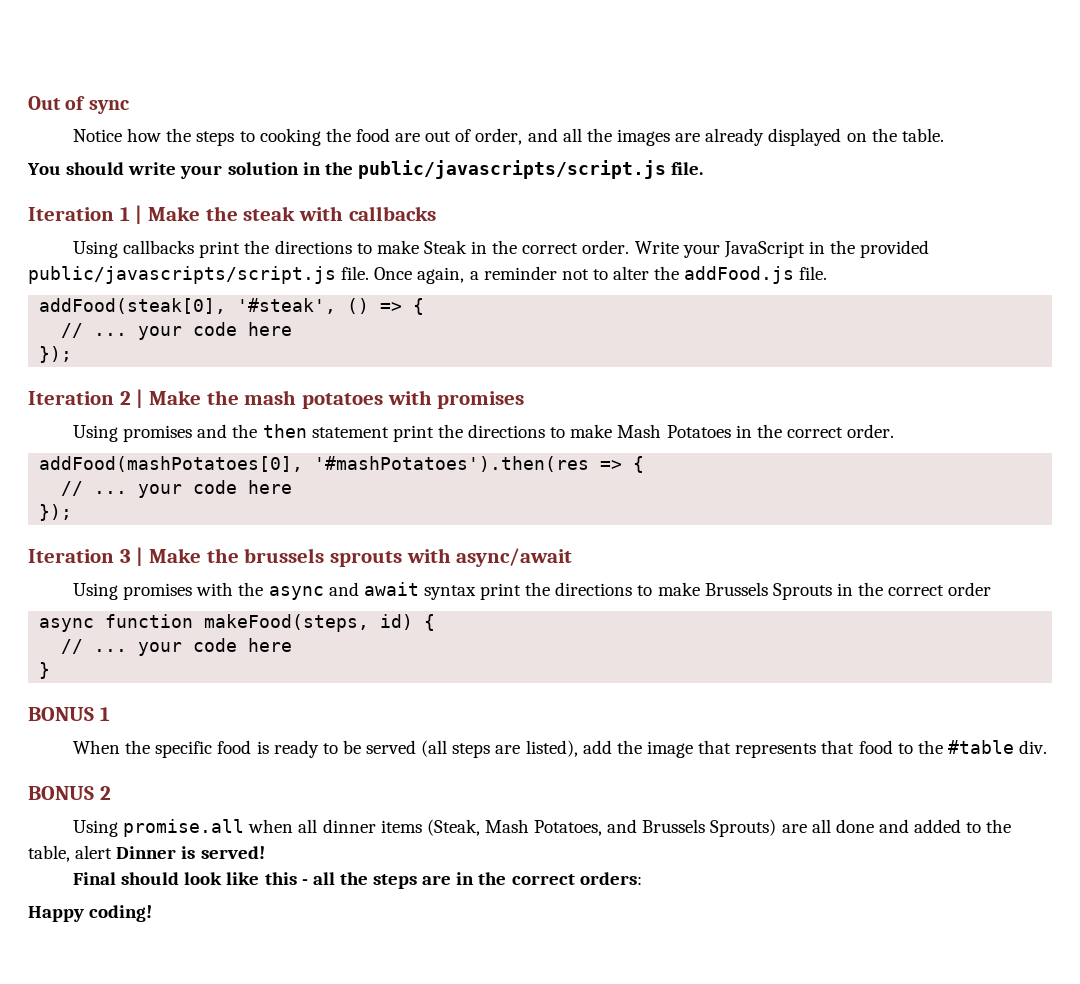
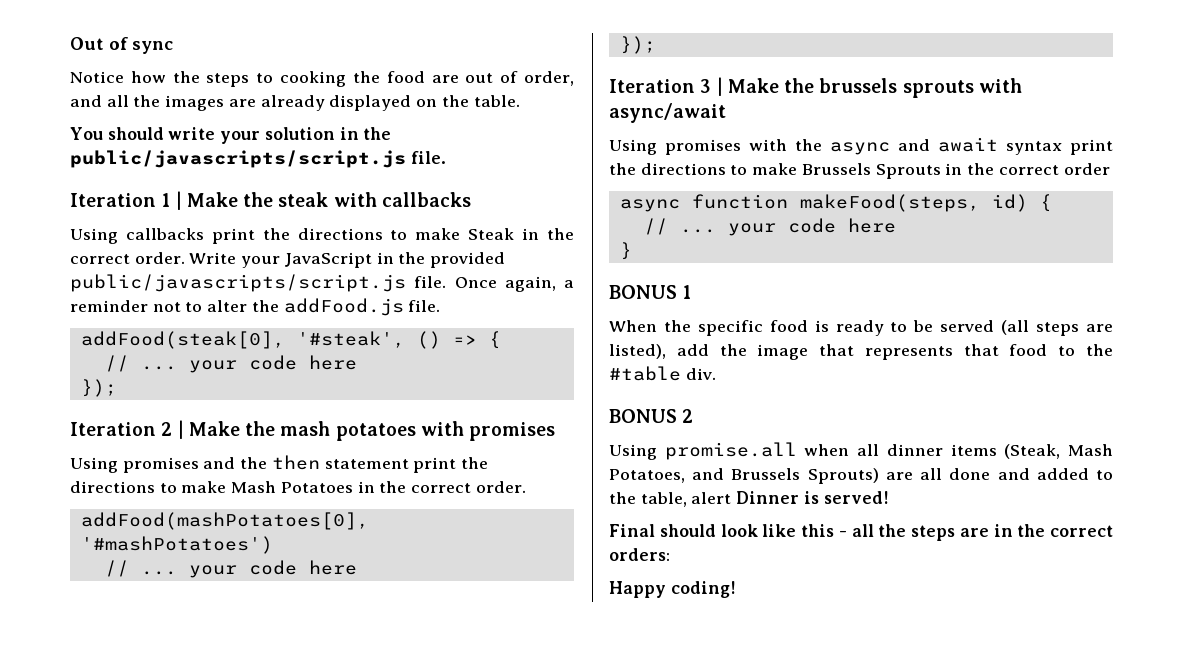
[314,456,645,473] '#mashPotatoes').then(res => { -> [80,536,273,554] '#mashPotatoes')

